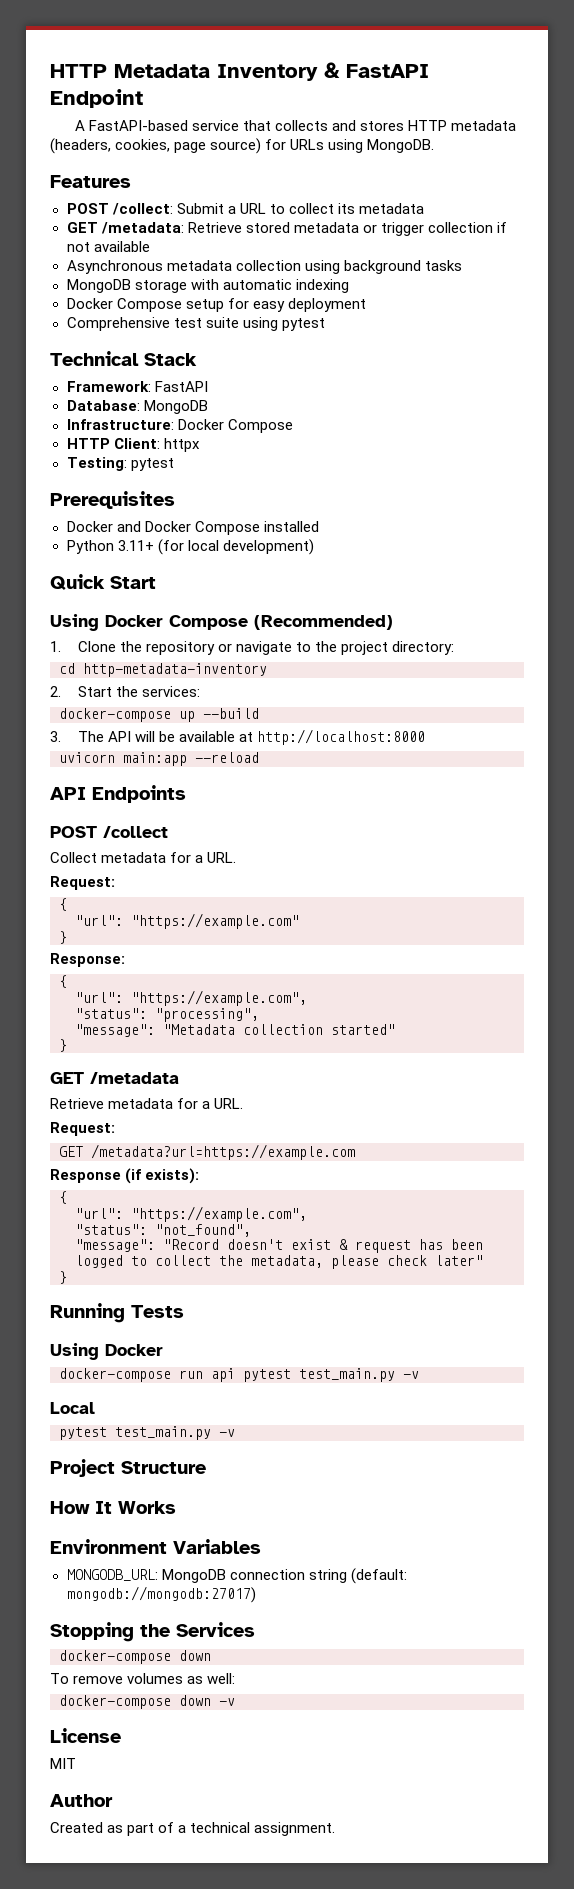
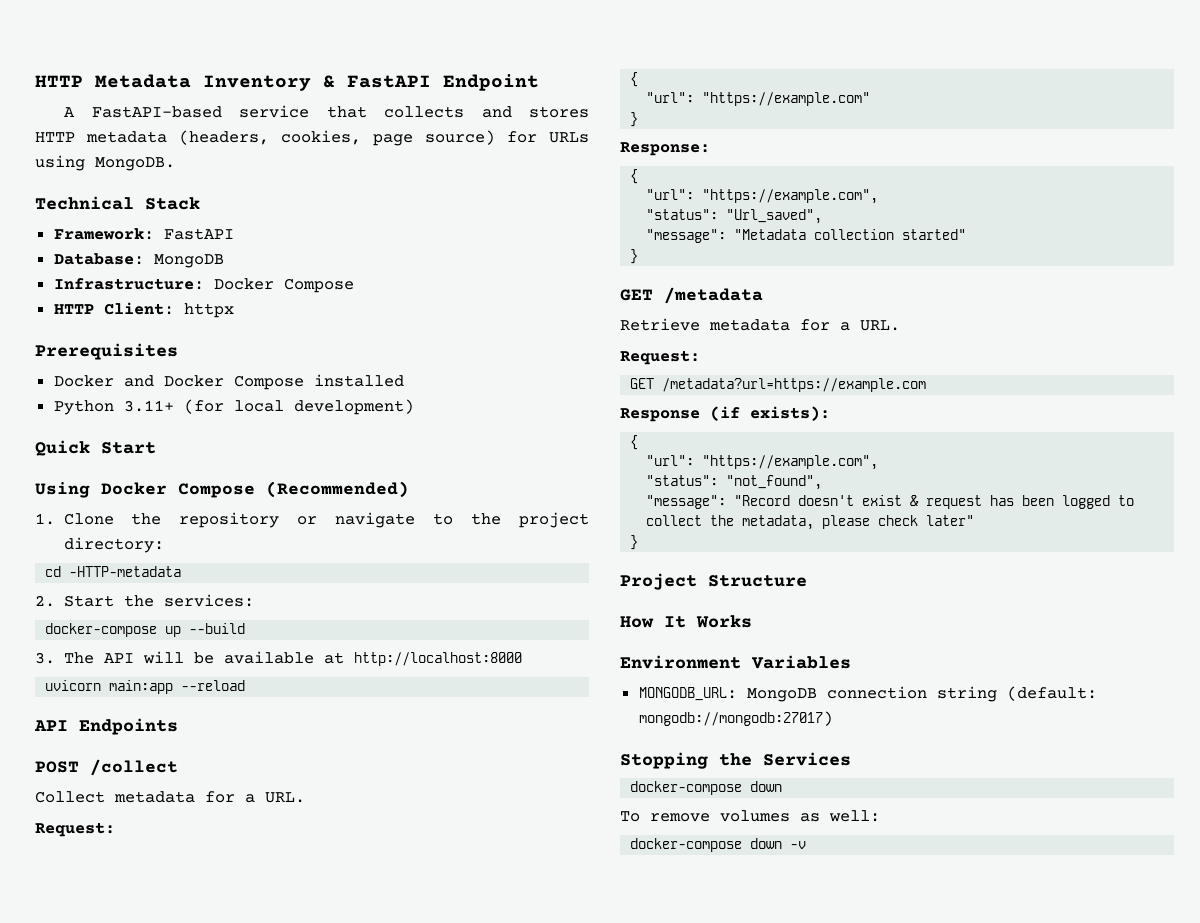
[50,175,131,188] [66,203,424,215] [66,222,507,236] [66,241,150,252] [66,260,462,274] [66,279,349,293] [66,298,366,312] [66,317,325,331] // Features // POST /collect: Submit a URL to collect its metadata // GET /metadata: Retrieve stored metadata or trigger collection if not available // Asynchronous metadata collection using background tasks // MongoDB storage with automatic indexing // Docker Compose setup for easy deployment // Comprehensive test suite using pytest -> (175, 164) none
[66,457,174,471] // Testing: pytest -> (234, 310) none
[83,663,267,677] http-metadata-inventory -> [69,566,182,577] -HTTP-metadata
[155,1008,259,1022] "processing", -> [726,209,823,224] "Url_saved",
[50,1303,184,1323] [50,1343,163,1360] [59,1368,419,1382] [50,1402,95,1414] [59,1426,235,1440] // Running Tests // Using Docker // docker-compose run api pytest test_main.py -v // Local // pytest test_main.py -v -> (639, 542) none
[50,1728,121,1743] [50,1758,76,1769] [50,1794,113,1807] [50,1822,336,1836] // License // MIT // Author // Created as part of a technical assignment. -> (807, 845) none

